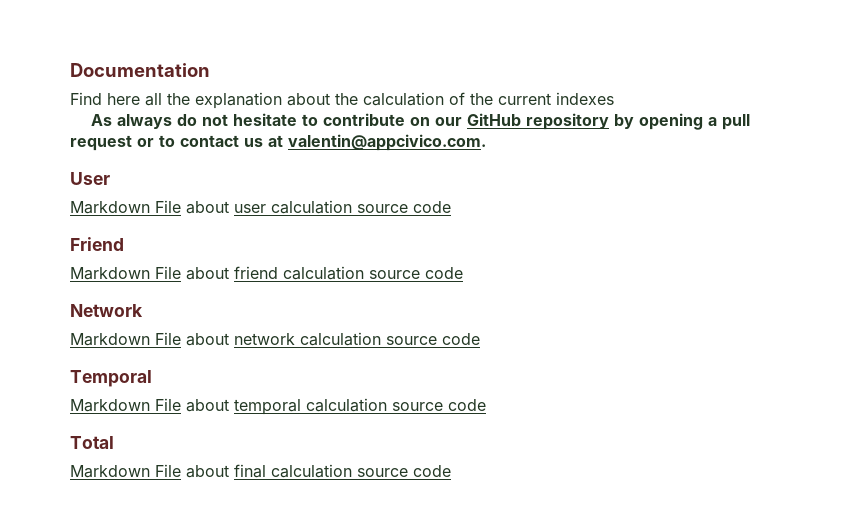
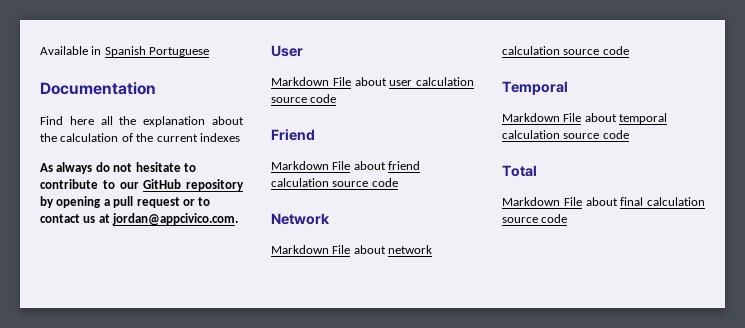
(70, 70) none -> [40,46,210,57] Available in Spanish Portuguese //
[410,117,431,126] on -> [102,180,115,189] to
[288,134,486,151] valentin@appcivico.com. -> [112,213,239,226] jordan@appcivico.com.

